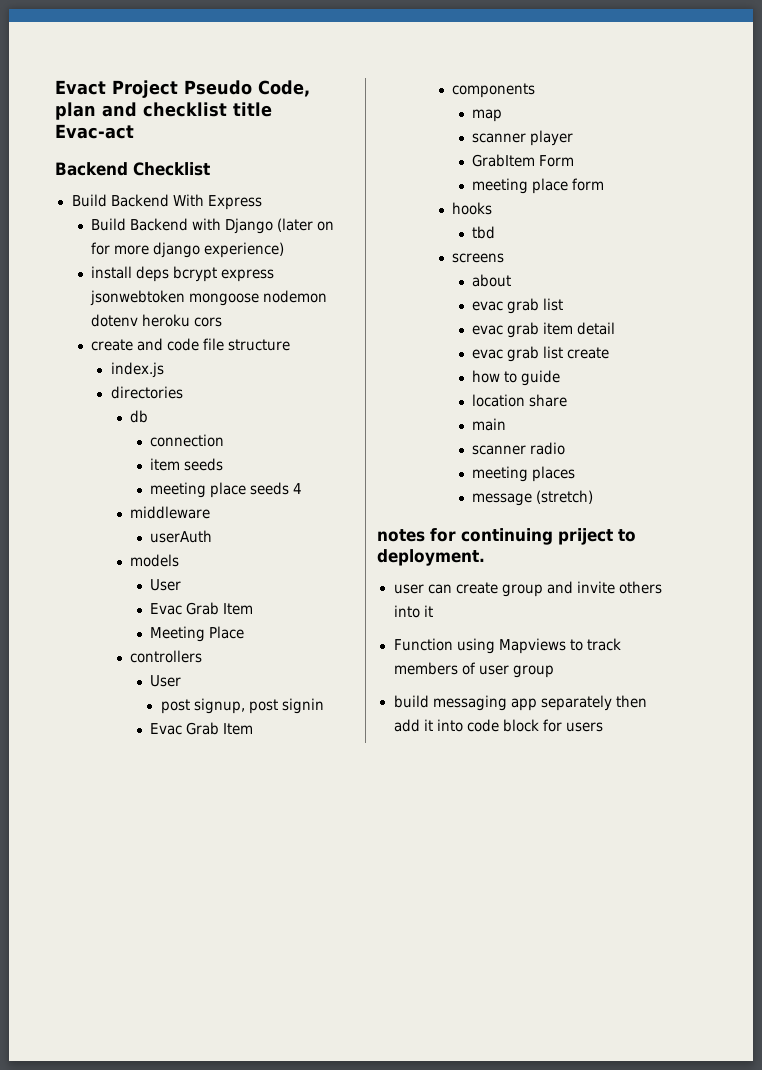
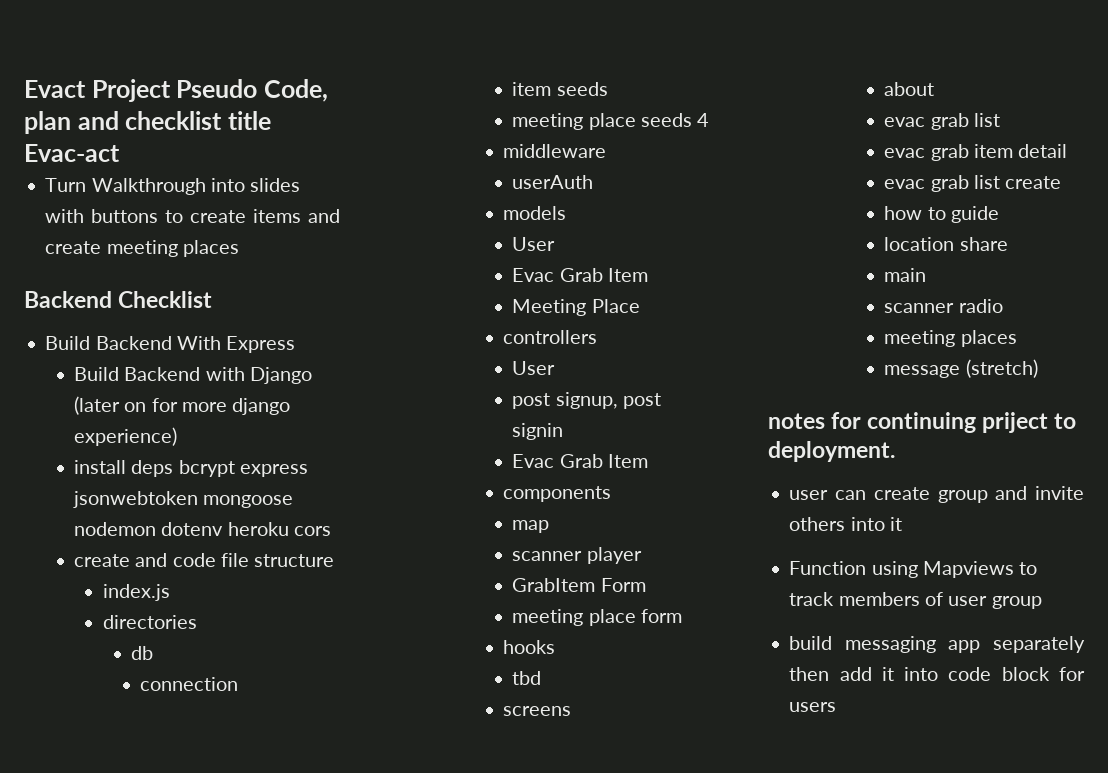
(134, 131) none -> [45,178,301,195] [45,209,341,223] [45,240,239,257] // Turn Walkthrough into slides with buttons to create items and create meeting places

